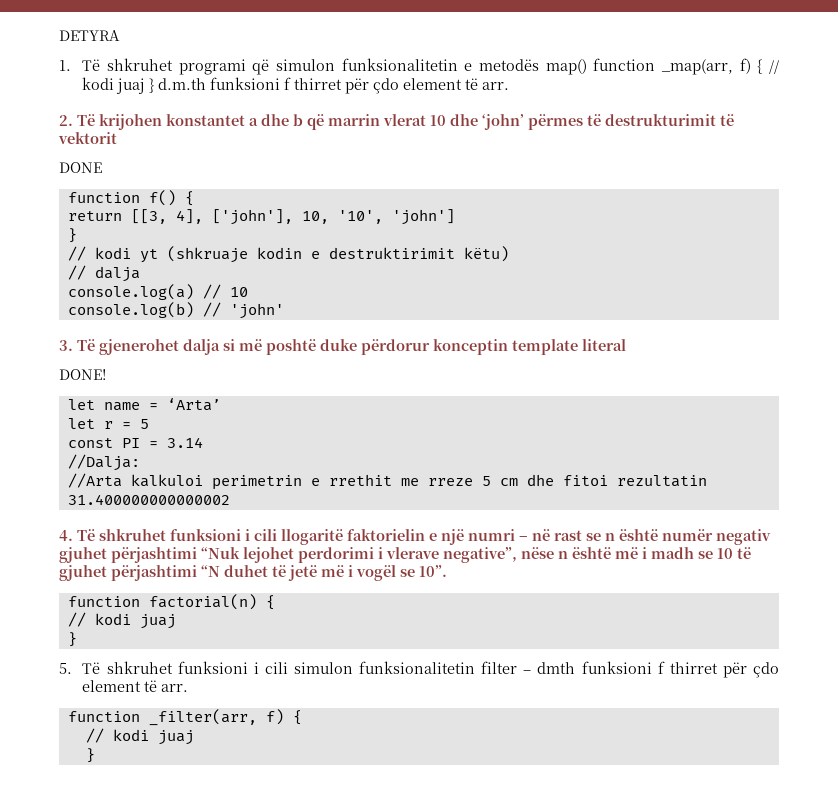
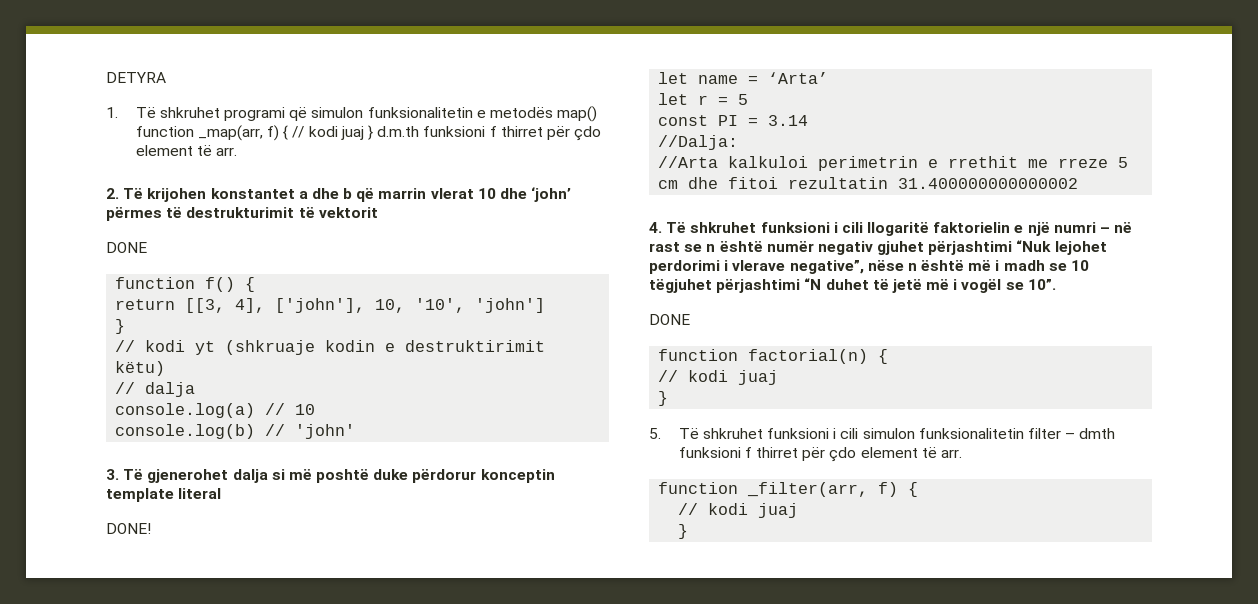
[737,547,751,559] [59,565,107,581] të gjuhet -> [649,279,712,293] tëgjuhet
(447, 571) none -> [649,314,690,325] // DONE

